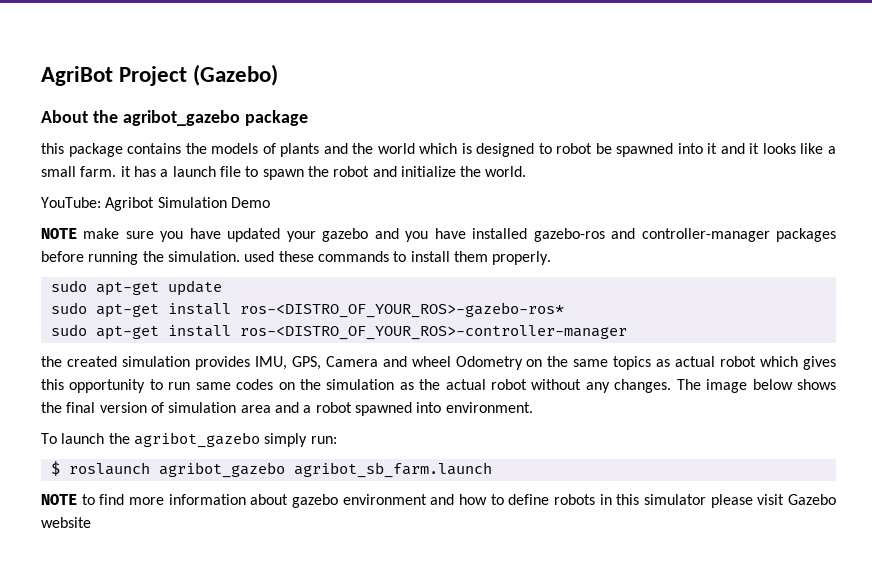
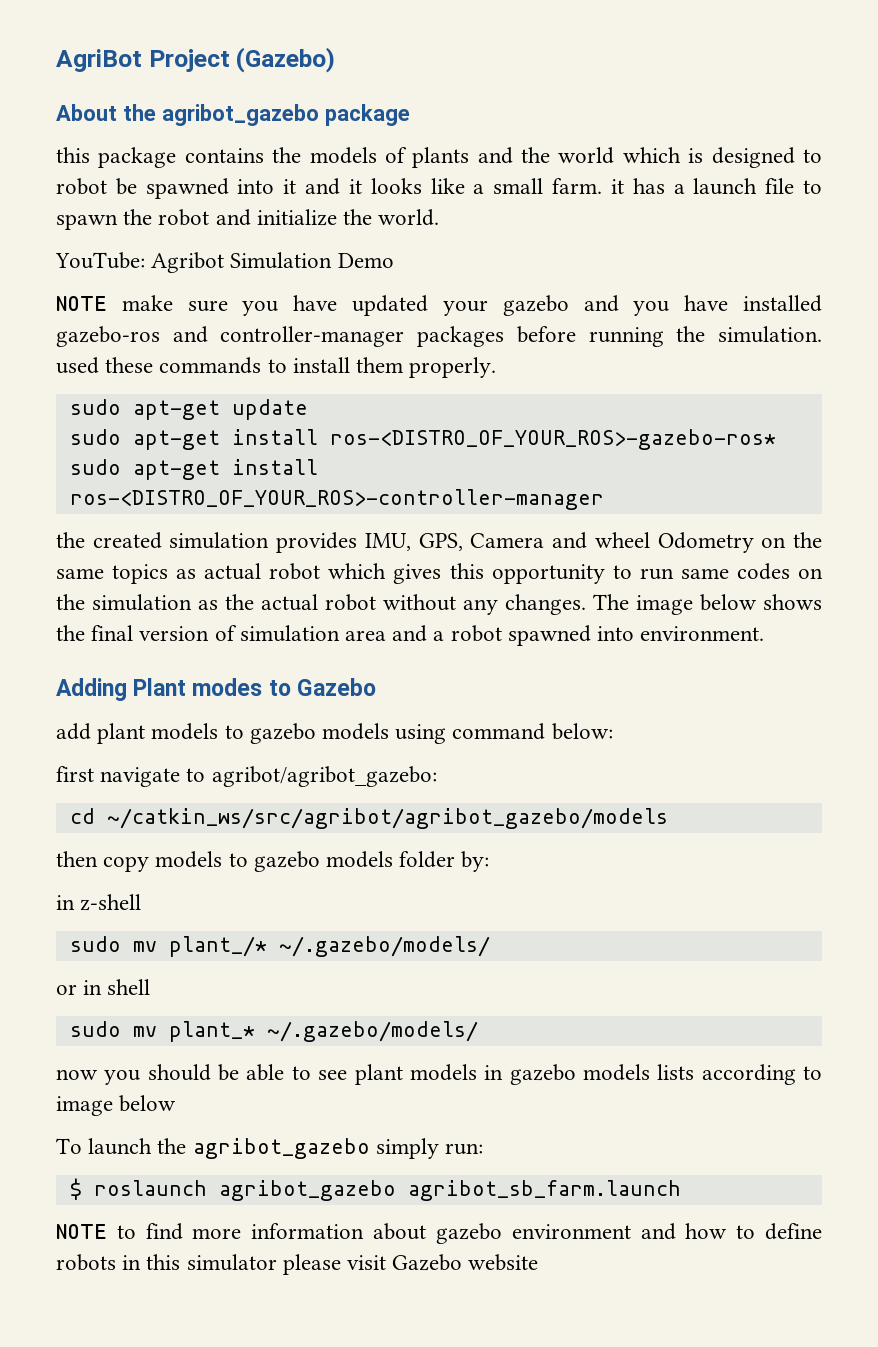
(533, 407) none -> [56,678,376,701] [56,723,613,744] [56,766,437,787] [69,808,668,829] [56,851,490,872] [56,894,142,911] [69,936,490,957] [56,979,151,995] [69,1021,478,1042] [56,1064,822,1085] [56,1095,177,1116] // Adding Plant modes to Gazebo // add plant models to gazebo models using command below: // first navigate to agribot/agribot_gazebo: // cd ~/catkin_ws/src/agribot/agribot_gazebo/models // then copy models to gazebo models folder by: // in z-shell // sudo mv plant_/* ~/.gazebo/models/ // or in shell // sudo mv plant_* ~/.gazebo/models/ // now you should be able to see plant models in gazebo models lists according to image below

